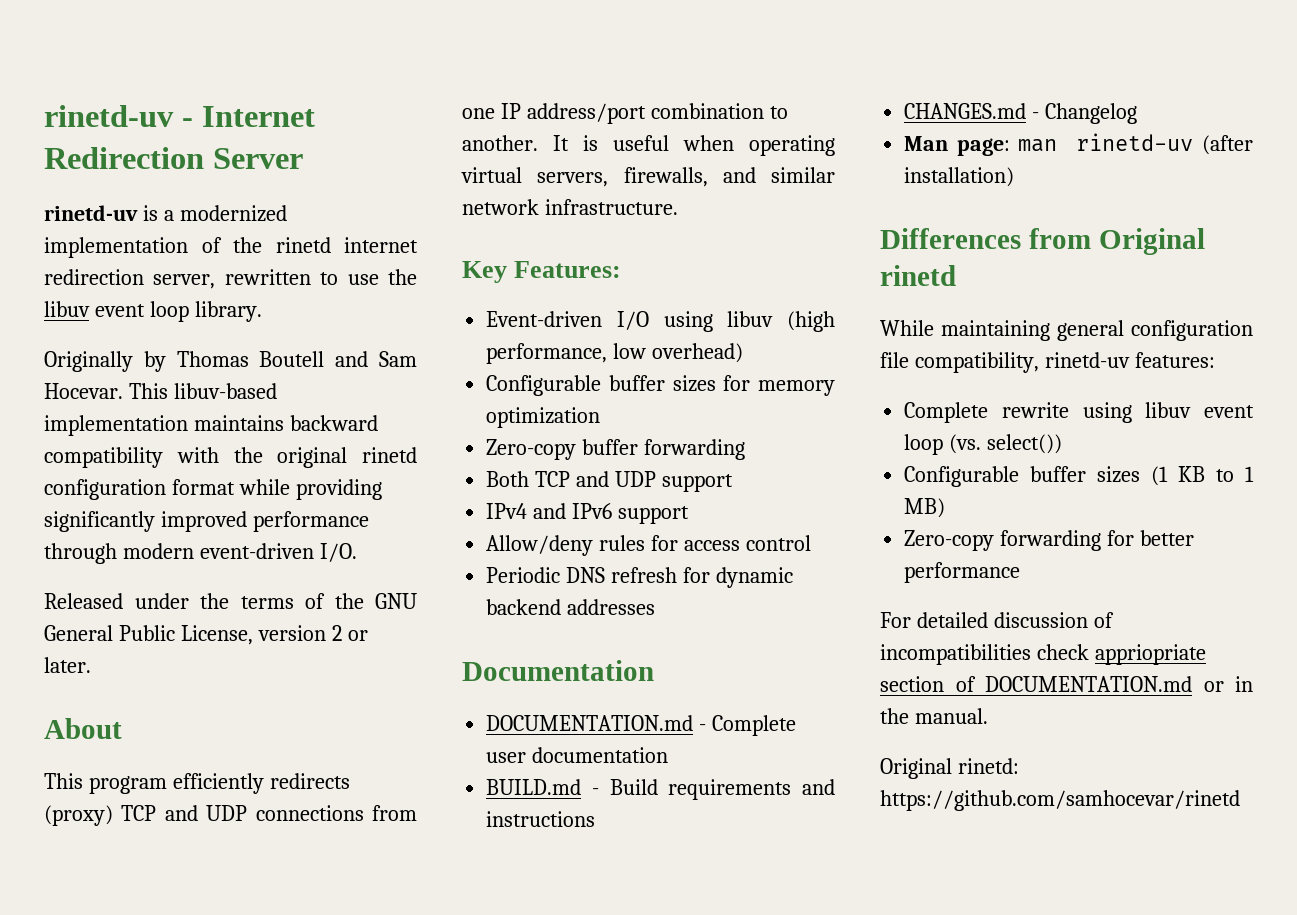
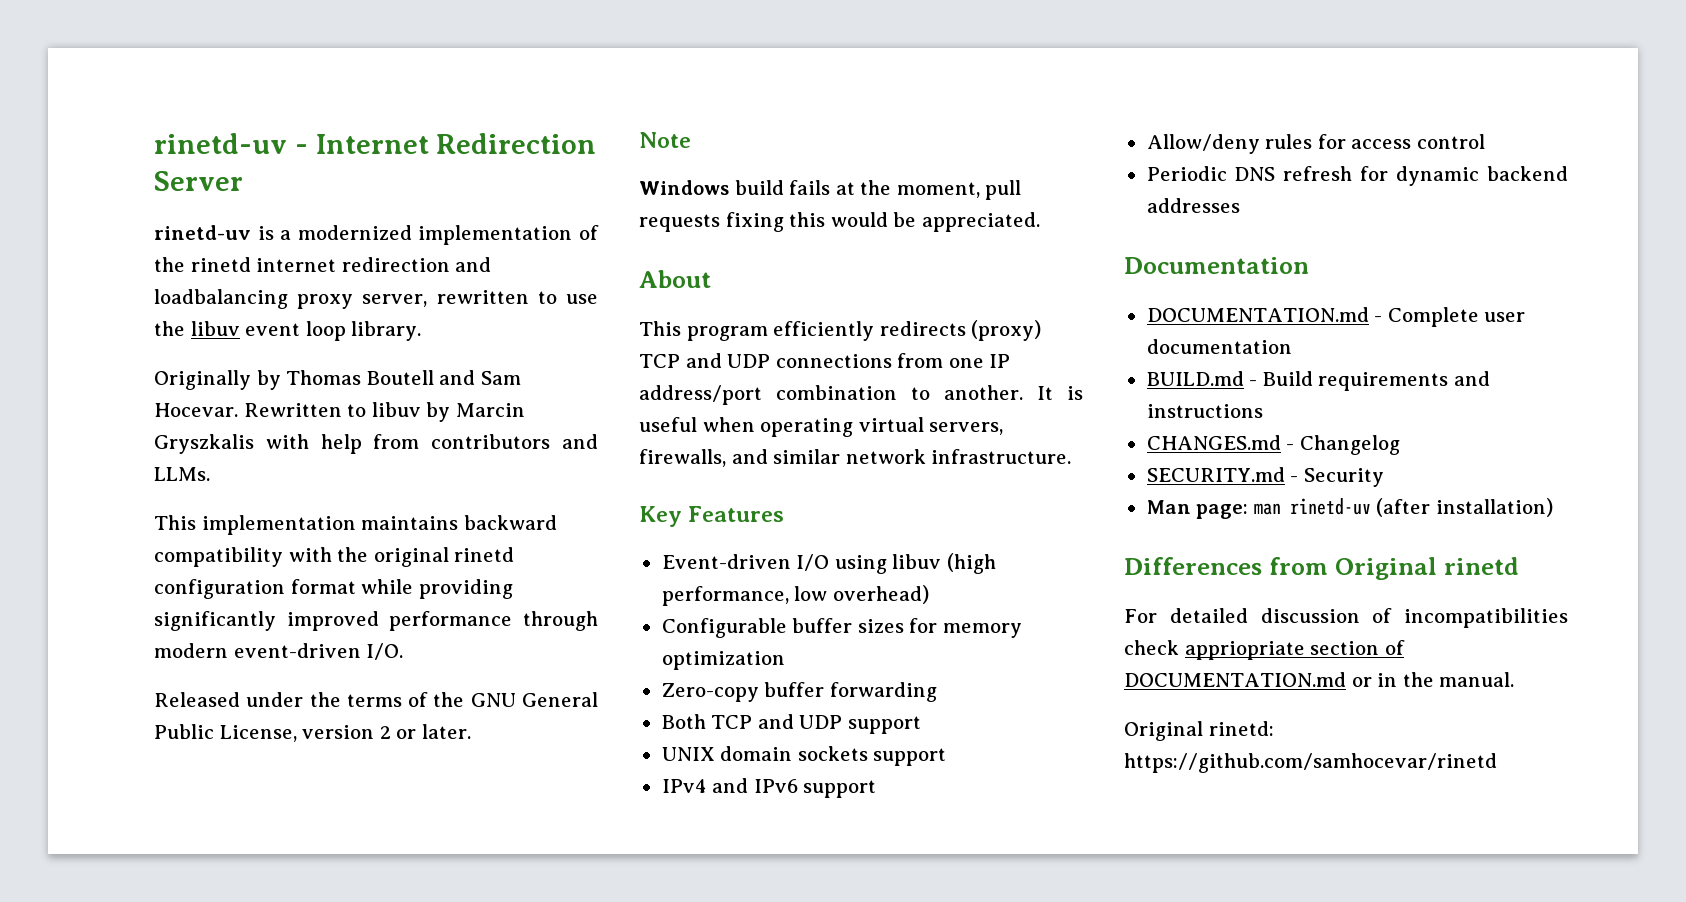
(144, 277) none -> [455,257,492,272] [154,289,354,309] and loadbalancing proxy
[128,383,277,399] This libuv-based -> [243,402,525,422] [154,434,598,454] [154,467,210,481] [154,515,196,530] Rewritten to libuv by Marcin Gryszkalis with help from contributors and LLMs. // This
(91, 665) none -> [639,132,691,148] [639,180,1022,200] [639,212,1040,232] // Note // Windows build fails at the moment, pull requests fixing this would be appreciated.
[514,261,622,278] Features: -> [688,506,785,522] Features
(733, 483) none -> [661,746,947,766] // UNIX domain sockets support
(1138, 113) none -> [1146,467,1384,487] // SECURITY.md - Security
[880,320,1253,341] [880,352,1215,373] [904,402,1254,423] [904,434,1063,455] [904,466,1254,487] [904,498,946,518] [904,530,1195,551] [904,562,1021,583] // While maintaining general configuration file compatibility, rinetd-uv features: // Complete rewrite using libuv event loop (vs. select()) // Configurable buffer sizes (1 KB to 1 MB) // Zero-copy forwarding for better performance -> (1519, 566) none

